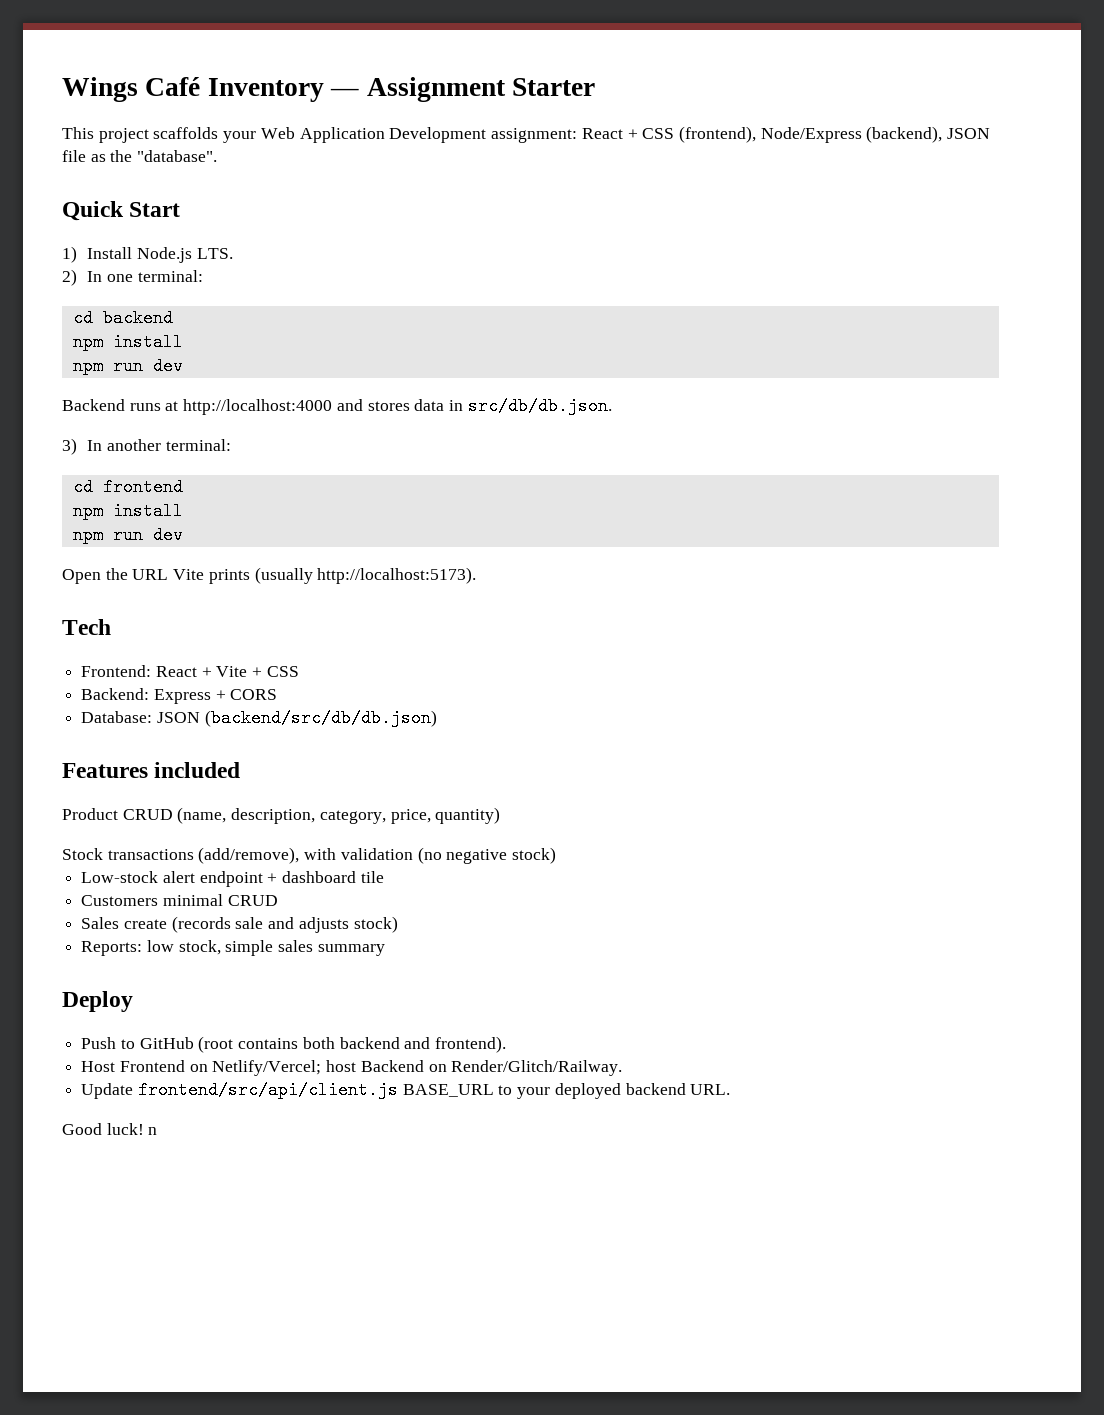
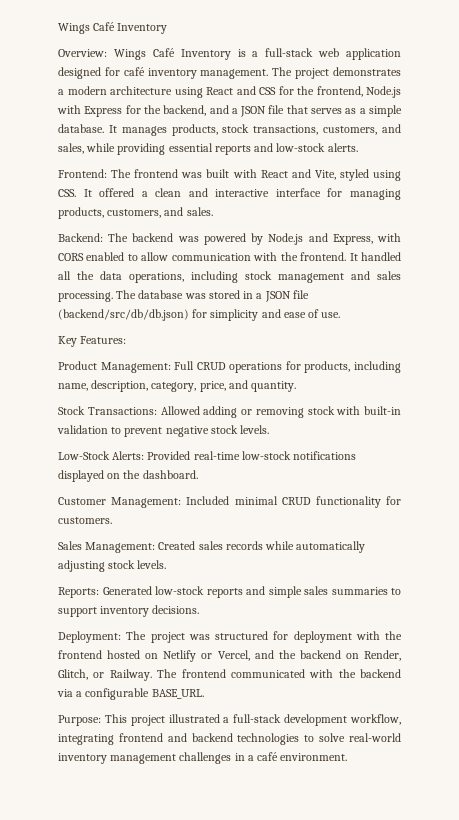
[62,77,596,102] [62,126,991,143] [62,150,218,162] [62,201,181,221] [62,246,233,263] [62,269,203,286] [72,309,173,327] [72,333,183,351] [72,357,183,375] [62,397,612,415] [62,438,231,455] [72,478,183,496] [72,502,183,520] [72,526,183,544] [62,567,477,584] [62,619,111,635] [81,665,299,677] [81,688,278,704] [81,709,437,727] [62,762,241,778] [62,807,227,824] Wings Café Inventory — Assignment Starter // This project scaffolds your Web Application Development assignment: React + CSS (frontend), Node/Express (backend), JSON file as the "database". // Quick Start // 1) Install Node.js LTS. // 2) In one terminal: // cd backend // npm install // npm run dev // Backend runs at http://localhost:4000 and stores data in src/db/db.json. // 3) In another terminal: // cd frontend // npm install // npm run dev // Open the URL Vite prints (usually http://localhost:5173). // Tech // Frontend: React + Vite + CSS // Backend: Express + CORS // Database: JSON (backend/src/db/db.json) // Features included // Product CRUD (name, -> [58,22,168,34] [58,48,401,60] [58,67,401,79] [58,86,401,98] [57,105,403,117] [58,124,401,136] [58,143,358,155] [58,169,401,181] [58,188,401,200] [58,207,213,219] [58,233,401,245] [58,252,401,261] [58,271,401,283] [58,290,309,302] [58,309,341,321] [58,336,127,347] [58,361,401,373] [58,383,88,391] Wings Café Inventory // Overview: Wings Café Inventory is a full-stack web application designed for café inventory management. The project demonstrates a modern architecture using React and CSS for the frontend, Node.js with Express for the backend, and a JSON file that serves as a simple database. It manages products, stock transactions, customers, and sales, while providing essential reports and low-stock alerts. // Frontend: The frontend was built with React and Vite, styled using CSS. It offered a clean and interactive interface for managing products, customers, and sales. // Backend: The backend was powered by Node.js and Express, with CORS enabled to allow communication with the frontend. It handled all the data operations, including stock management and sales processing. The database was stored in a JSON file (backend/src/db/db.json) for simplicity and ease of use. // Key Features: // Product Management: Full CRUD operations for products, including name,
[435,807,501,824] quantity) -> [228,380,297,392] and quantity.
[107,847,557,864] [81,871,384,887] [81,894,278,906] [81,916,398,933] [81,940,385,956] [62,991,133,1012] [81,1036,507,1053] [81,1060,623,1076] [81,1081,731,1099] [62,1123,158,1135] transactions (add/remove), with validation (no negative stock) // Low-stock alert endpoint + dashboard tile // Customers minimal CRUD // Sales create (records sale and adjusts stock) // Reports: low stock, simple sales summary // Deploy // Push to GitHub (root contains both backend and frontend). // Host Frontend on Netlify/Vercel; host Backend on Render/Glitch/Railway. // Update frontend/src/api/client.js BASE_URL to your deployed backend URL. // Good luck! n -> [87,406,401,418] [57,425,270,437] [58,451,357,460] [58,470,198,482] [58,496,401,508] [58,517,112,524] [58,541,366,553] [58,560,167,572] [58,586,401,598] [58,605,200,617] [58,631,402,643] [58,650,401,662] [58,669,401,681] [57,688,204,700] [58,714,401,726] [58,733,401,745] [58,752,348,764] Transactions: Allowed adding or removing stock with built-in validation to prevent negative stock levels. // Low-Stock Alerts: Provided real-time low-stock notifications displayed on the dashboard. // Customer Management: Included minimal CRUD functionality for customers. // Sales Management: Created sales records while automatically adjusting stock levels. // Reports: Generated low-stock reports and simple sales summaries to support inventory decisions. // Deployment: The project was structured for deployment with the frontend hosted on Netlify or Vercel, and the backend on Render, Glitch, or Railway. The frontend communicated with the backend via a configurable BASE_URL. // Purpose: This project illustrated a full-stack development workflow, integrating frontend and backend technologies to solve real-world inventory management challenges in a café environment.

